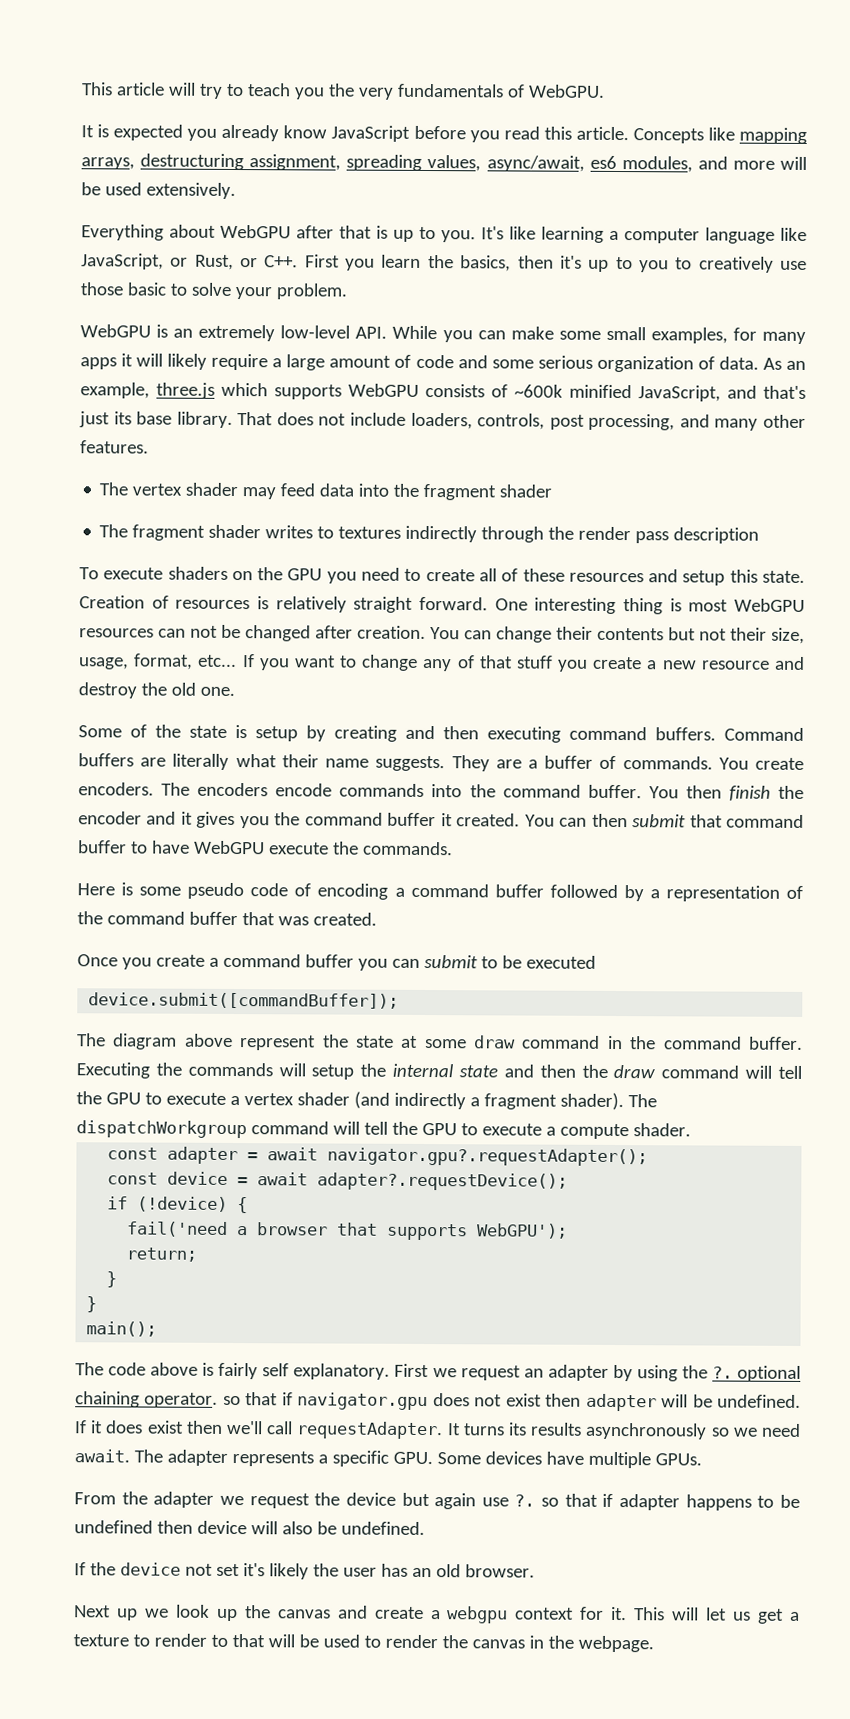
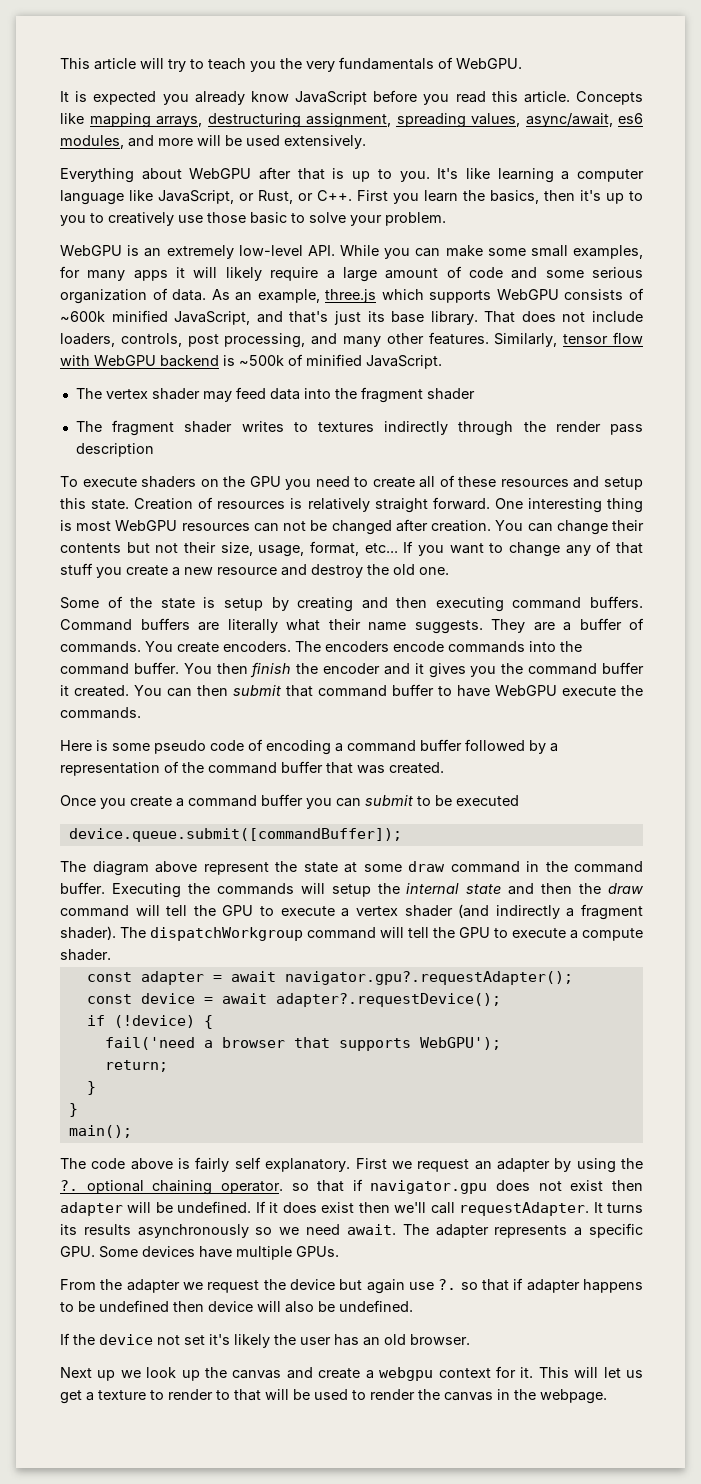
(149, 447) none -> [494,332,643,347] [60,354,442,369] Similarly, tensor flow with WebGPU backend is ~500k of minified JavaScript.
[88,992,400,1009] device.submit([commandBuffer]); -> [68,828,402,842] device.queue.submit([commandBuffer]);

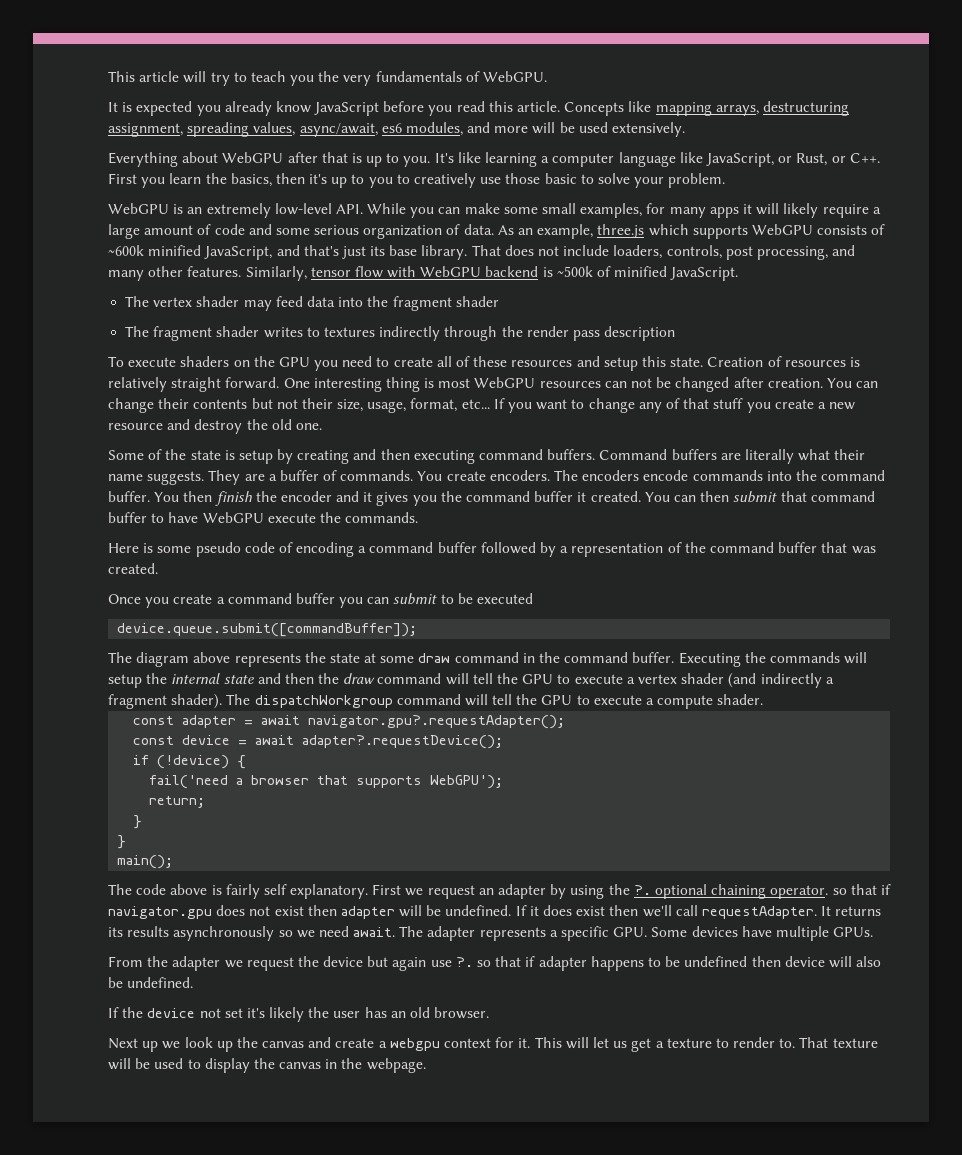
[203,862,269,875] represent -> [234,653,301,667] represents
[607,1203,643,1213] turns -> [835,906,882,916] returns
[216,1389,261,1401] to that -> [779,1037,878,1048] to. That texture
[370,1389,415,1400] render -> [204,1058,250,1073] display

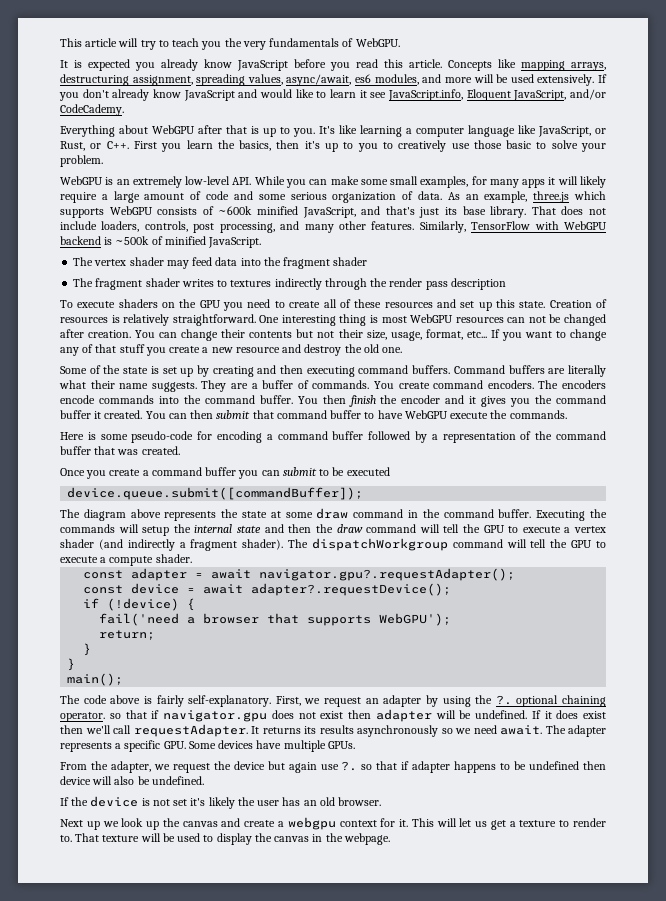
(686, 129) none -> [598,74,608,83] [59,89,607,101] [60,104,124,116] If you don't already know JavaScript and would like to learn it see JavaScript.info, Eloquent JavaScript, and/or CodeCademy.
[310,266,383,278] tensor flow -> [471,221,531,230] TensorFlow
[603,357,638,371] setup -> [460,301,492,311] set up
[171,377,280,392] straight forward. -> [172,314,256,326] straightforward.
[238,450,273,464] setup -> [162,367,194,377] set up
(486, 476) none -> [433,380,484,389] command
[195,542,293,557] pseudo code of -> [131,431,213,443] pseudo-code for
[263,884,402,899] self explanatory. First -> [188,695,301,707] self-explanatory. First,
[172,956,221,971] adapter -> [110,761,151,773] adapter,
(196, 1013) none -> [141,798,150,806] is

